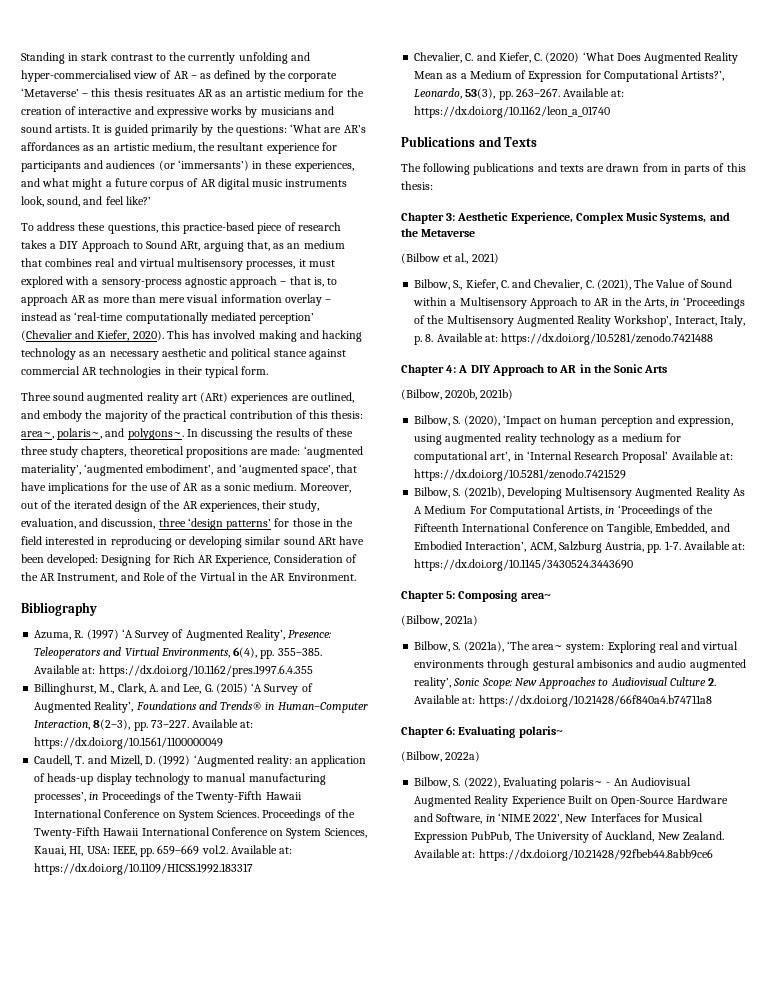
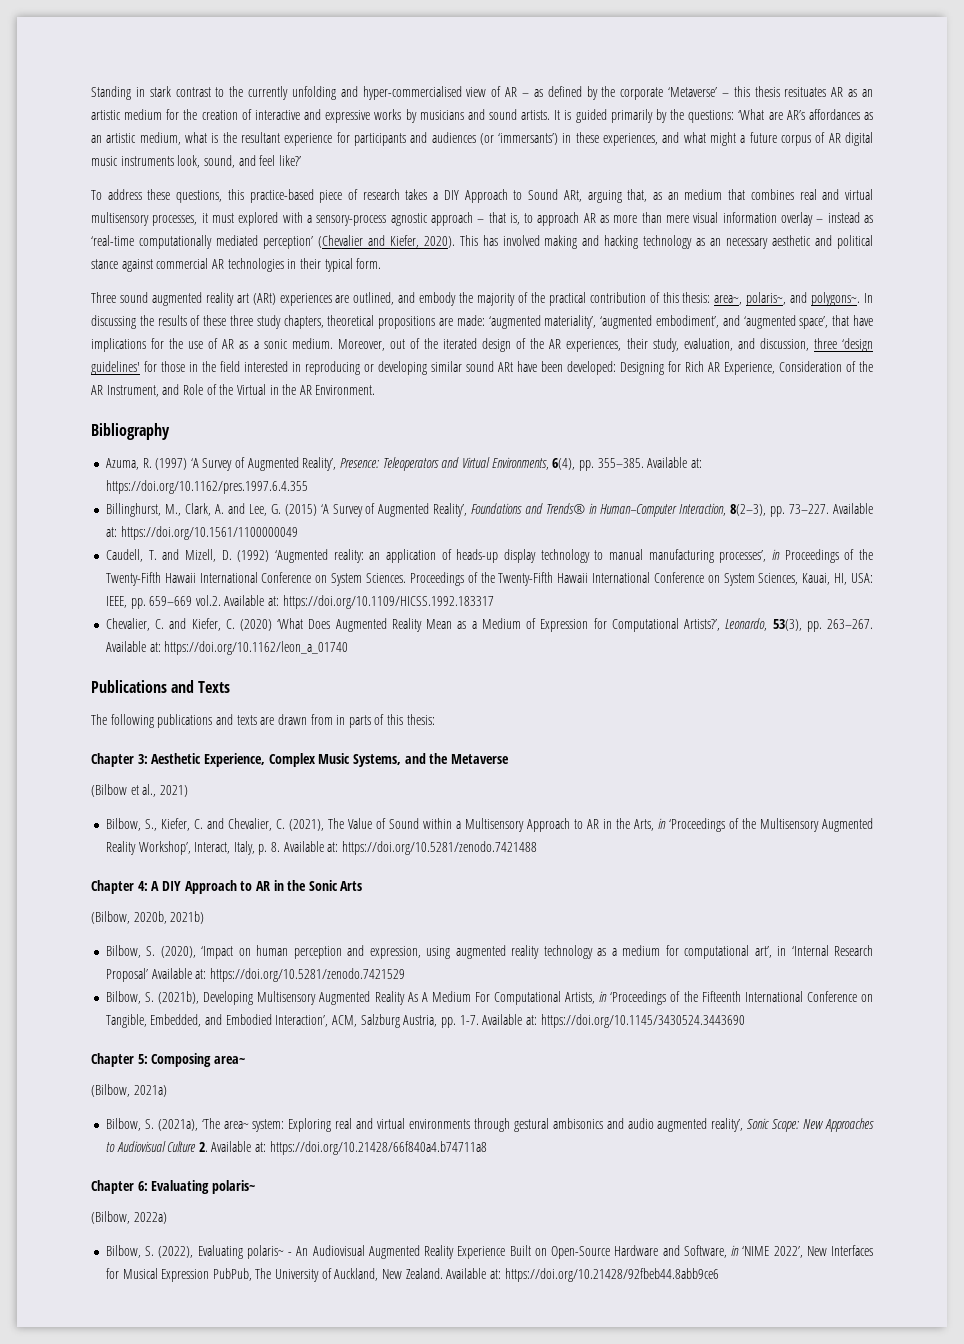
(195, 147) none -> [184,132,219,143] what is
[226,519,272,530] patterns’ -> [91,361,140,375] guidelines'
[98,665,313,677] https://dx.doi.org/10.1162/pres.1997.6.4.355 -> [105,480,308,494] https://doi.org/10.1162/pres.1997.6.4.355
[34,737,224,749] https://dx.doi.org/10.1561/1100000049 -> [120,526,298,540] https://doi.org/10.1561/1100000049
[34,863,254,875] https://dx.doi.org/10.1109/HICSS.1992.183317 -> [282,595,494,609] https://doi.org/10.1109/HICSS.1992.183317
[414,106,611,118] https://dx.doi.org/10.1162/leon_a_01740 -> [164,641,349,655] https://doi.org/10.1162/leon_a_01740
[501,333,714,345] https://dx.doi.org/10.5281/zenodo.7421488 -> [342,841,538,855] https://doi.org/10.5281/zenodo.7421488
[414,469,627,481] https://dx.doi.org/10.5281/zenodo.7421529 -> [209,968,405,982] https://doi.org/10.5281/zenodo.7421529
[414,559,634,571] https://dx.doi.org/10.1145/3430524.3443690 -> [540,1014,745,1028] https://doi.org/10.1145/3430524.3443690
[478,695,712,707] https://dx.doi.org/10.21428/66f840a4.b74711a8 -> [269,1141,487,1155] https://doi.org/10.21428/66f840a4.b74711a8
[478,849,713,861] https://dx.doi.org/10.21428/92fbeb44.8abb9ce6 -> [504,1268,719,1282] https://doi.org/10.21428/92fbeb44.8abb9ce6

